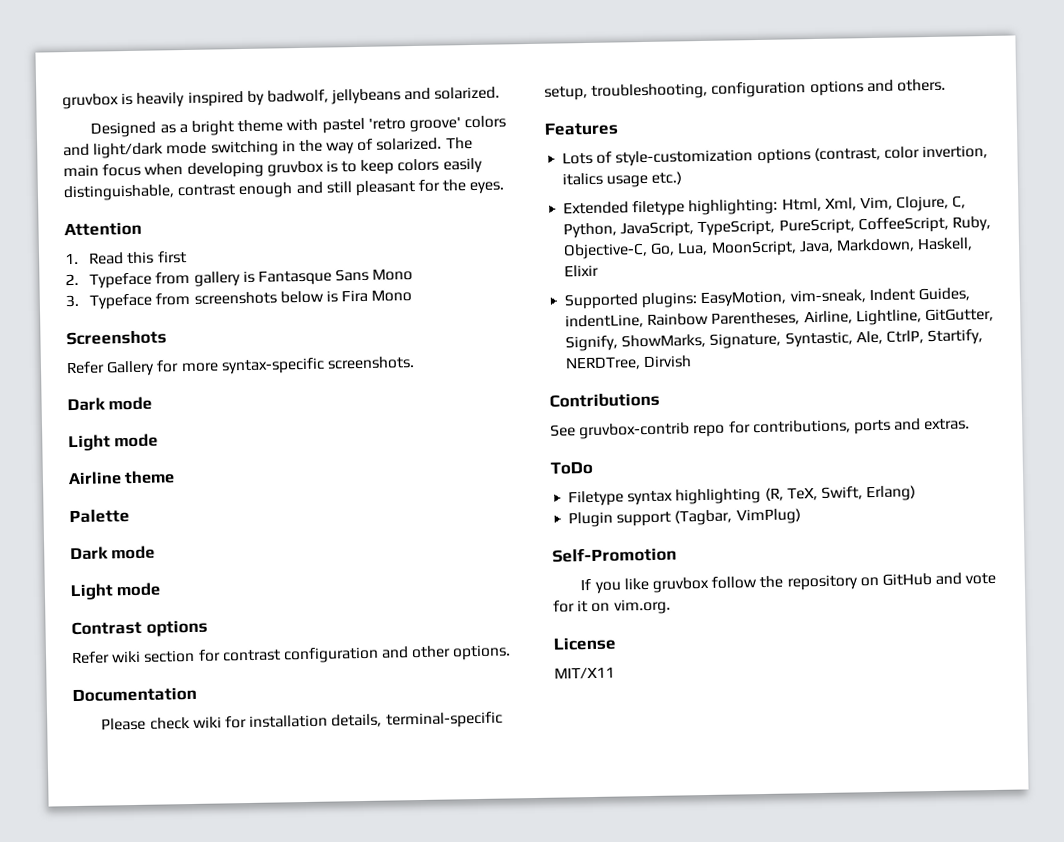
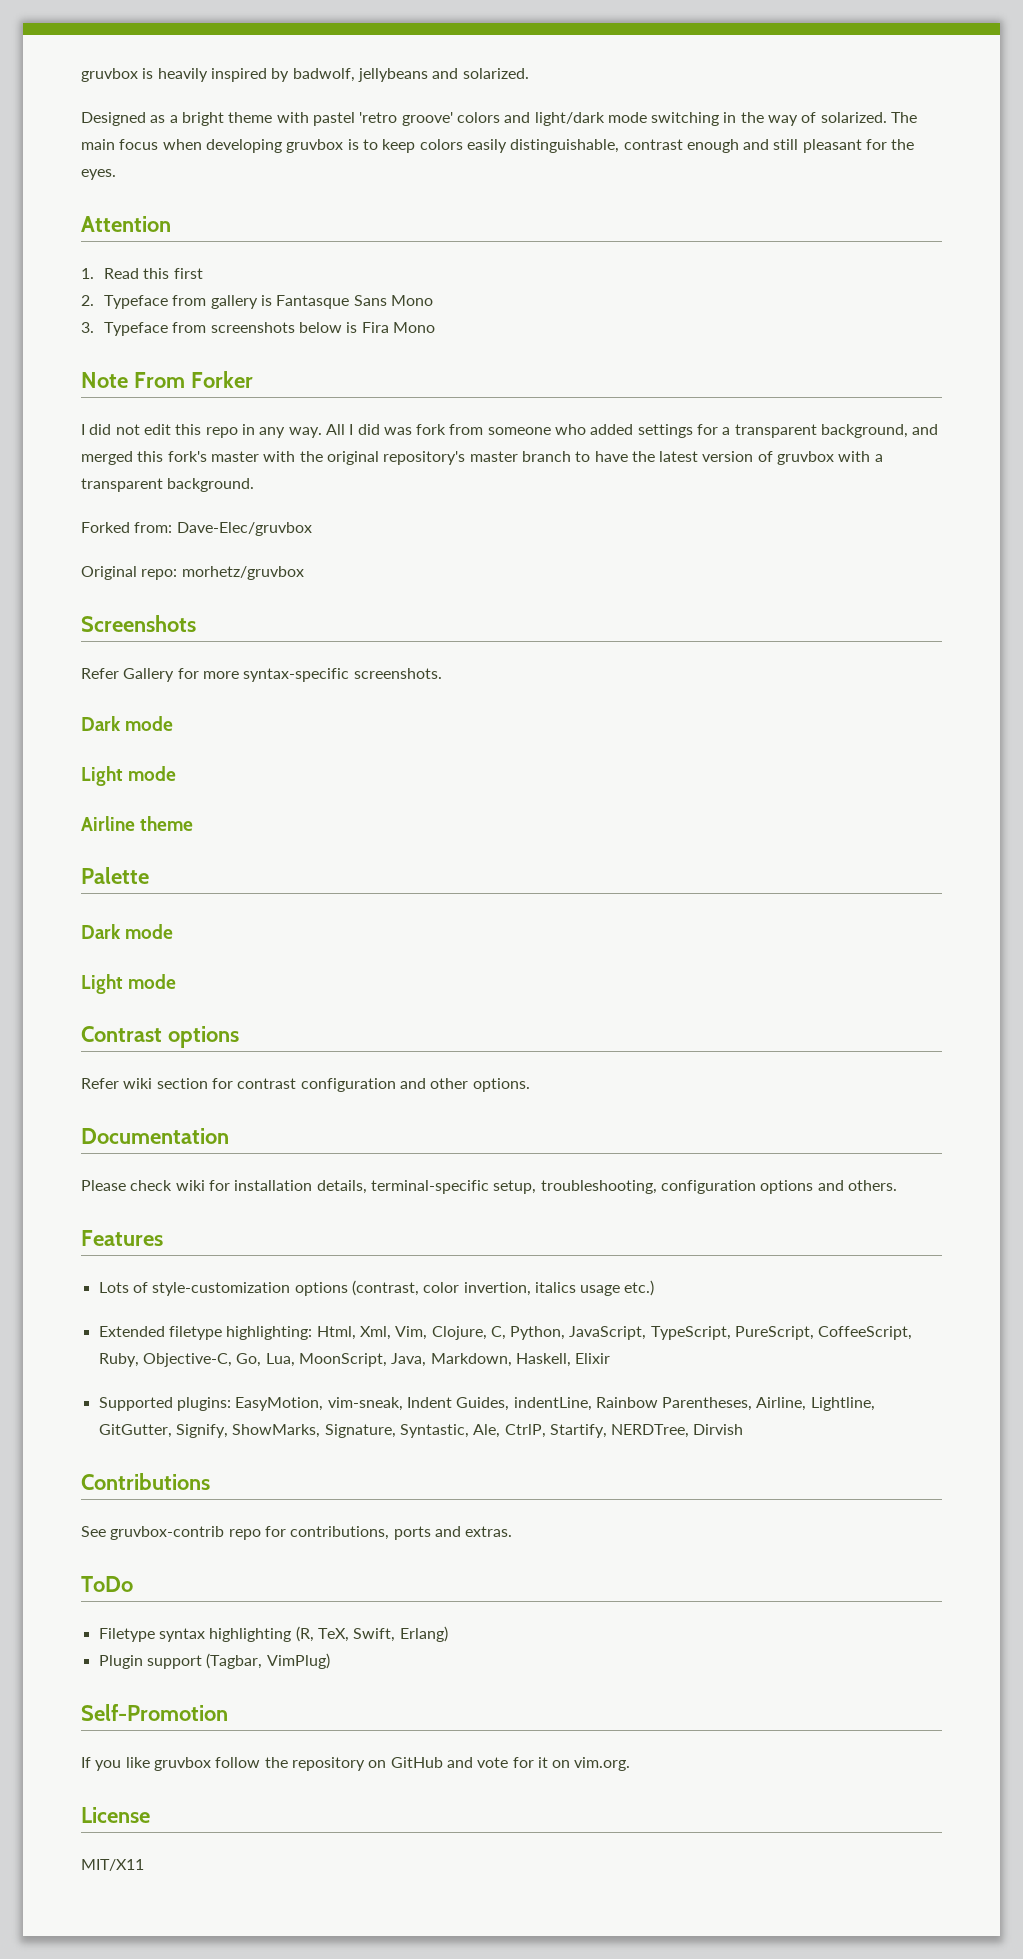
(413, 295) none -> [81,371,253,388] [81,424,939,438] [81,451,883,465] [81,478,255,492] [81,522,312,536] [81,566,304,580] // Note From Forker // I did not edit this repo in any way. All I did was fork from someone who added settings for a transparent background, and merged this fork's master with the original repository's master branch to have the latest version of gruvbox with a transparent background. // Forked from: Dave-Elec/gruvbox // Original repo: morhetz/gruvbox

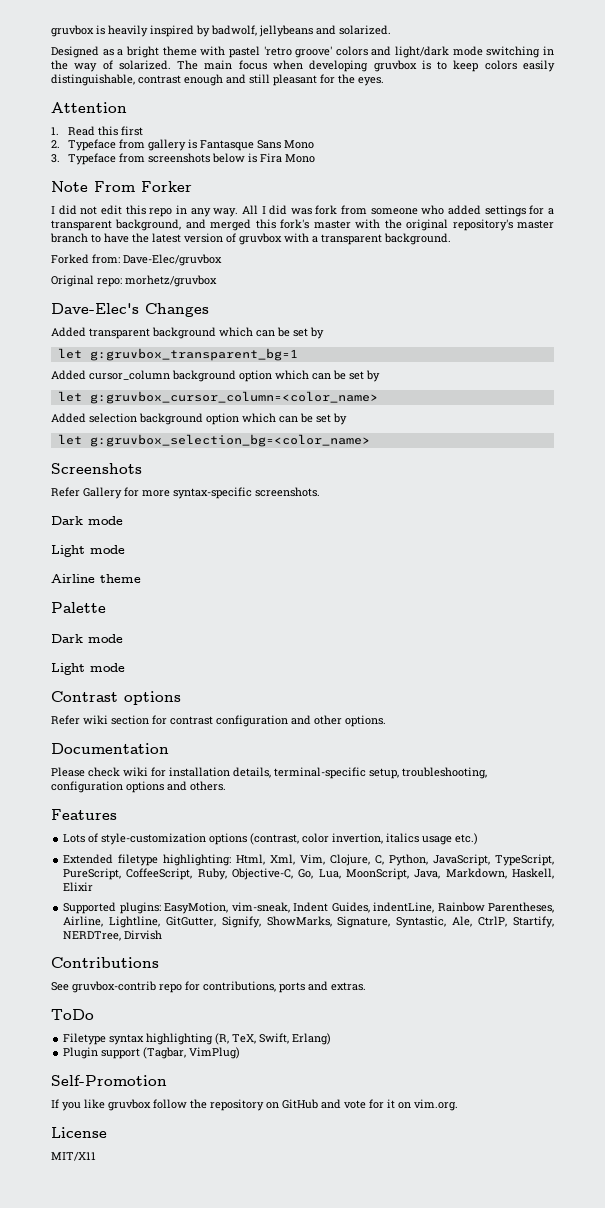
(304, 573) none -> [51,303,209,317] [51,327,324,339] [57,348,298,361] [51,370,380,382] [57,391,378,404] [51,413,347,425] [57,434,370,447] // Dave-Elec's Changes // Added transparent background which can be set by // let g:gruvbox_transparent_bg=1 // Added cursor_column background option which can be set by // let g:gruvbox_cursor_column=<color_name> // Added selection background option which can be set by // let g:gruvbox_selection_bg=<color_name>

